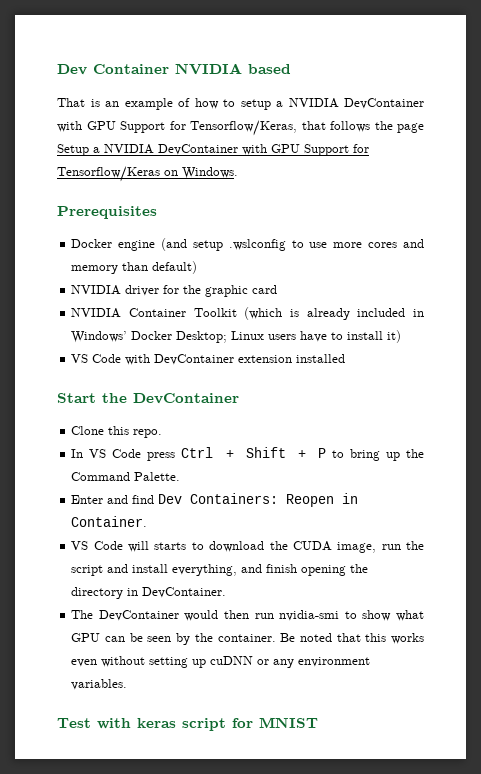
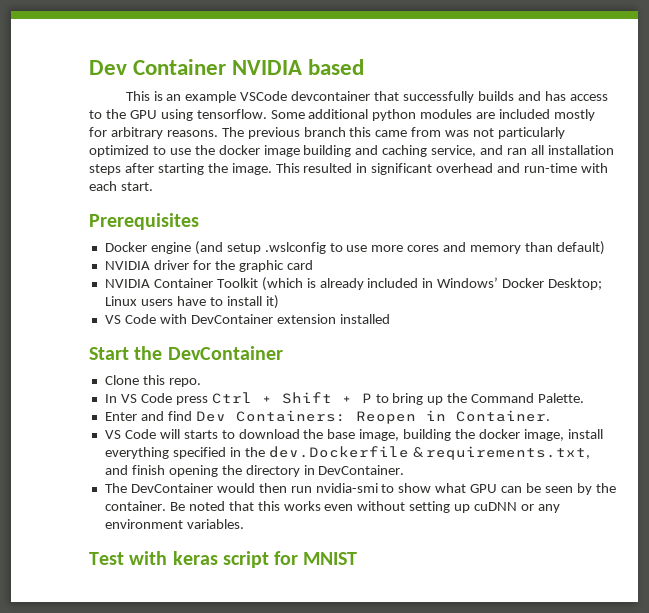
[57,98,85,107] That -> [125,91,150,101] This
[178,98,424,110] [57,120,424,136] [57,144,369,156] [57,166,238,182] of how to setup a NVIDIA DevContainer with GPU Support for Tensorflow/Keras, that follows the page Setup a NVIDIA DevContainer with GPU Support for Tensorflow/Keras on Windows. -> [240,91,608,103] [89,109,596,121] [89,127,566,139] [89,145,614,157] [89,163,608,175] [89,181,153,191] VSCode devcontainer that successfully builds and has access to the GPU using tensorflow. Some additional python modules are included mostly for arbitrary reasons. The previous branch this came from was not particularly optimized to use the docker image building and caching service, and ran all installation steps after starting the image. This resulted in significant overhead and run-time with each start.
[292,541,425,553] [71,564,238,576] CUDA image, run the script and install everything, -> [327,429,603,441] [104,446,591,460] base image, building the docker image, install everything specified in the dev.Dockerfile & requirements.txt,

